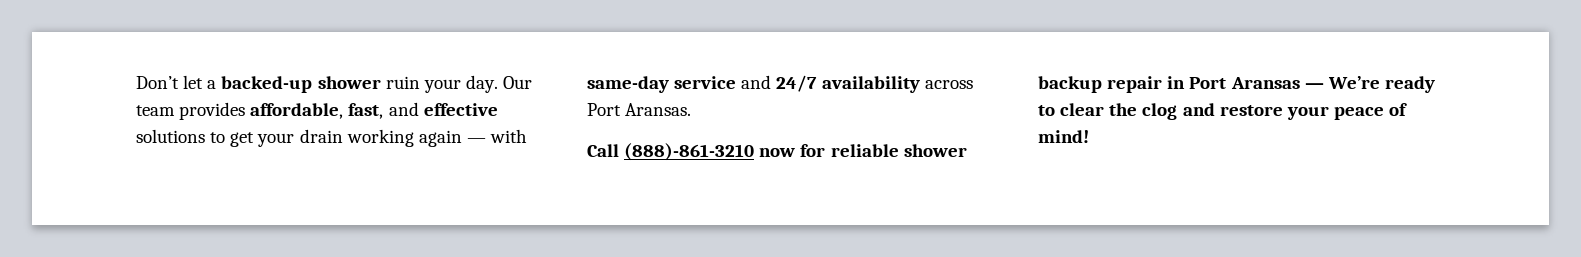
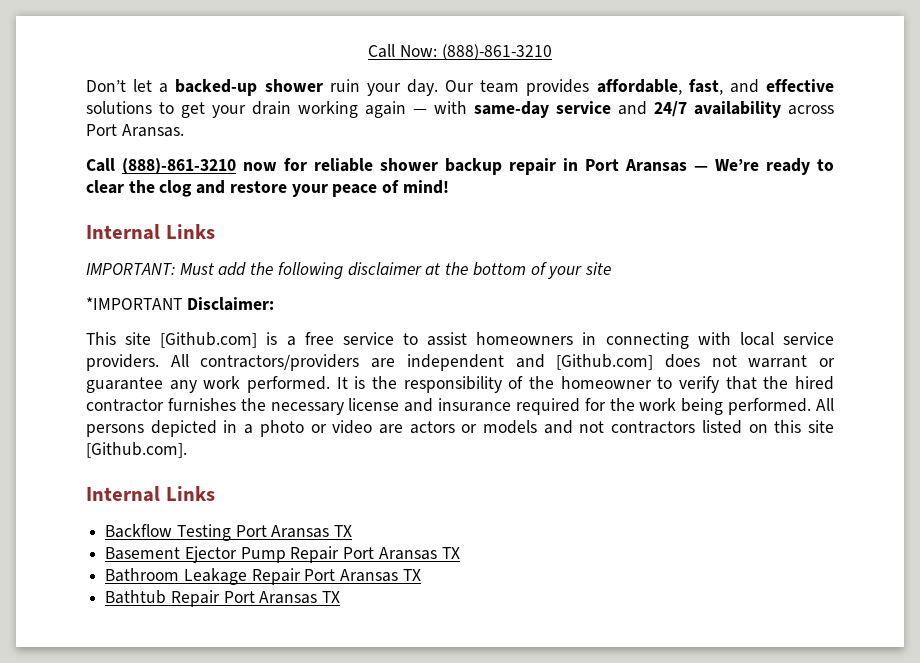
(136, 82) none -> [368,44,552,60] Call Now: (888)-861-3210 //
(1089, 136) none -> [86,224,215,240] [86,262,611,279] [86,297,274,311] [86,332,834,349] [86,354,836,371] [86,376,834,393] [86,398,834,415] [86,420,834,437] [86,442,187,458] [86,486,215,502] [105,524,353,541] [105,546,460,563] [105,568,421,585] [105,590,341,607] // Internal Links // IMPORTANT: Must add the following disclaimer at the bottom of your site // *IMPORTANT Disclaimer: // This site [Github.com] is a free service to assist homeowners in connecting with local service providers. All contractors/providers are independent and [Github.com] does not warrant or guarantee any work performed. It is the responsibility of the homeowner to verify that the hired contractor furnishes the necessary license and insurance required for the work being performed. All persons depicted in a photo or video are actors or models and not contractors listed on this site [Github.com]. // Internal Links // Backflow Testing Port Aransas TX // Basement Ejector Pump Repair Port Aransas TX // Bathroom Leakage Repair Port Aransas TX // Bathtub Repair Port Aransas TX

